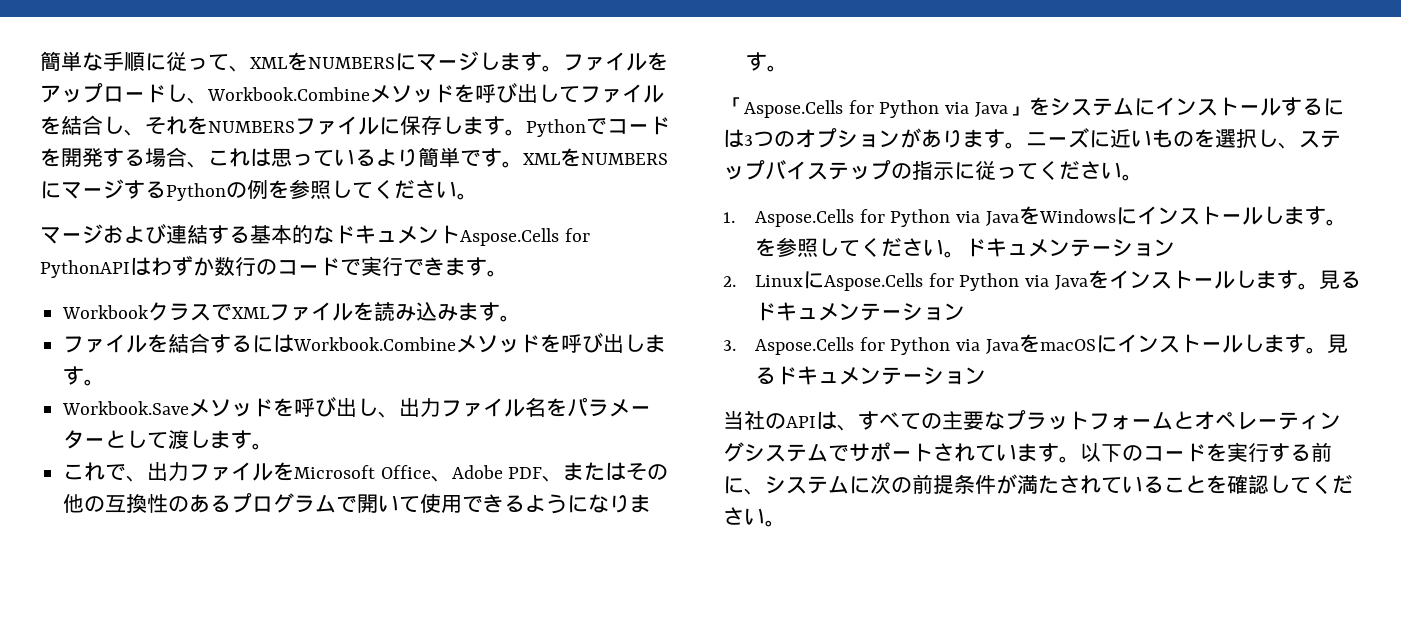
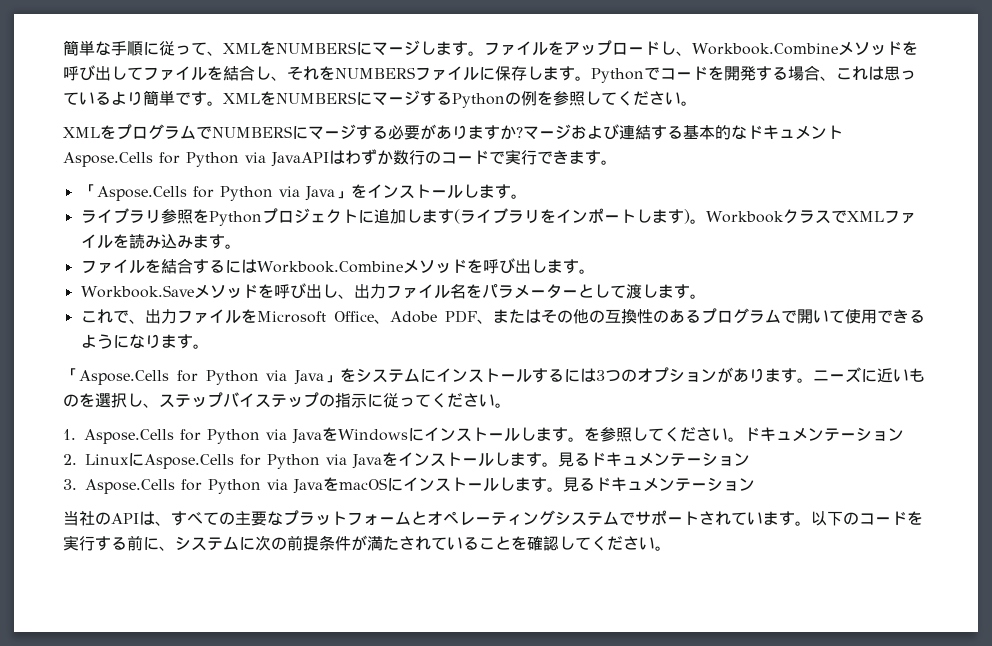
(478, 196) none -> [63,124,523,140] XMLをプログラムでNUMBERSにマージする必要がありますか?
[40,260,130,278] PythonAPI -> [186,152,329,167] Python via JavaAPI
(508, 273) none -> [80,184,527,201] [80,208,706,226] 「Aspose.Cells for Python via Java」をインストールします。 // ライブラリ参照をPythonプロジェクトに追加します(ライブラリをインポートします)。

